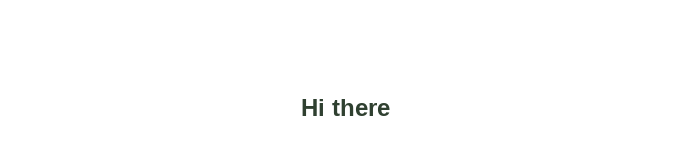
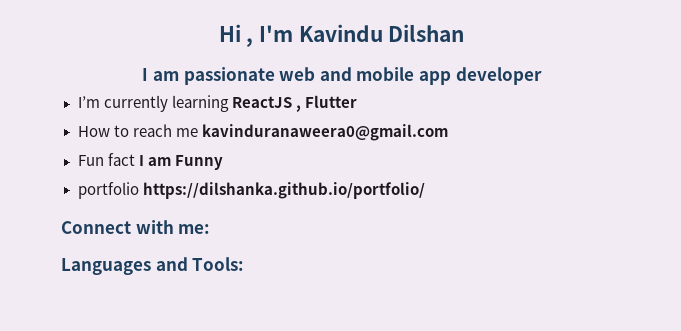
[332,99,390,116] there -> [246,24,465,47] [142,67,542,85] [77,95,357,112] [77,124,448,141] [77,153,223,170] [77,182,425,199] [61,220,211,234] [61,257,245,275] , I'm Kavindu Dilshan // I am passionate web and mobile app developer // I’m currently learning ReactJS , Flutter // How to reach me kavinduranaweera0@gmail.com // Fun fact I am Funny // portfolio https://dilshanka.github.io/portfolio/ // Connect with me: // Languages and Tools:

